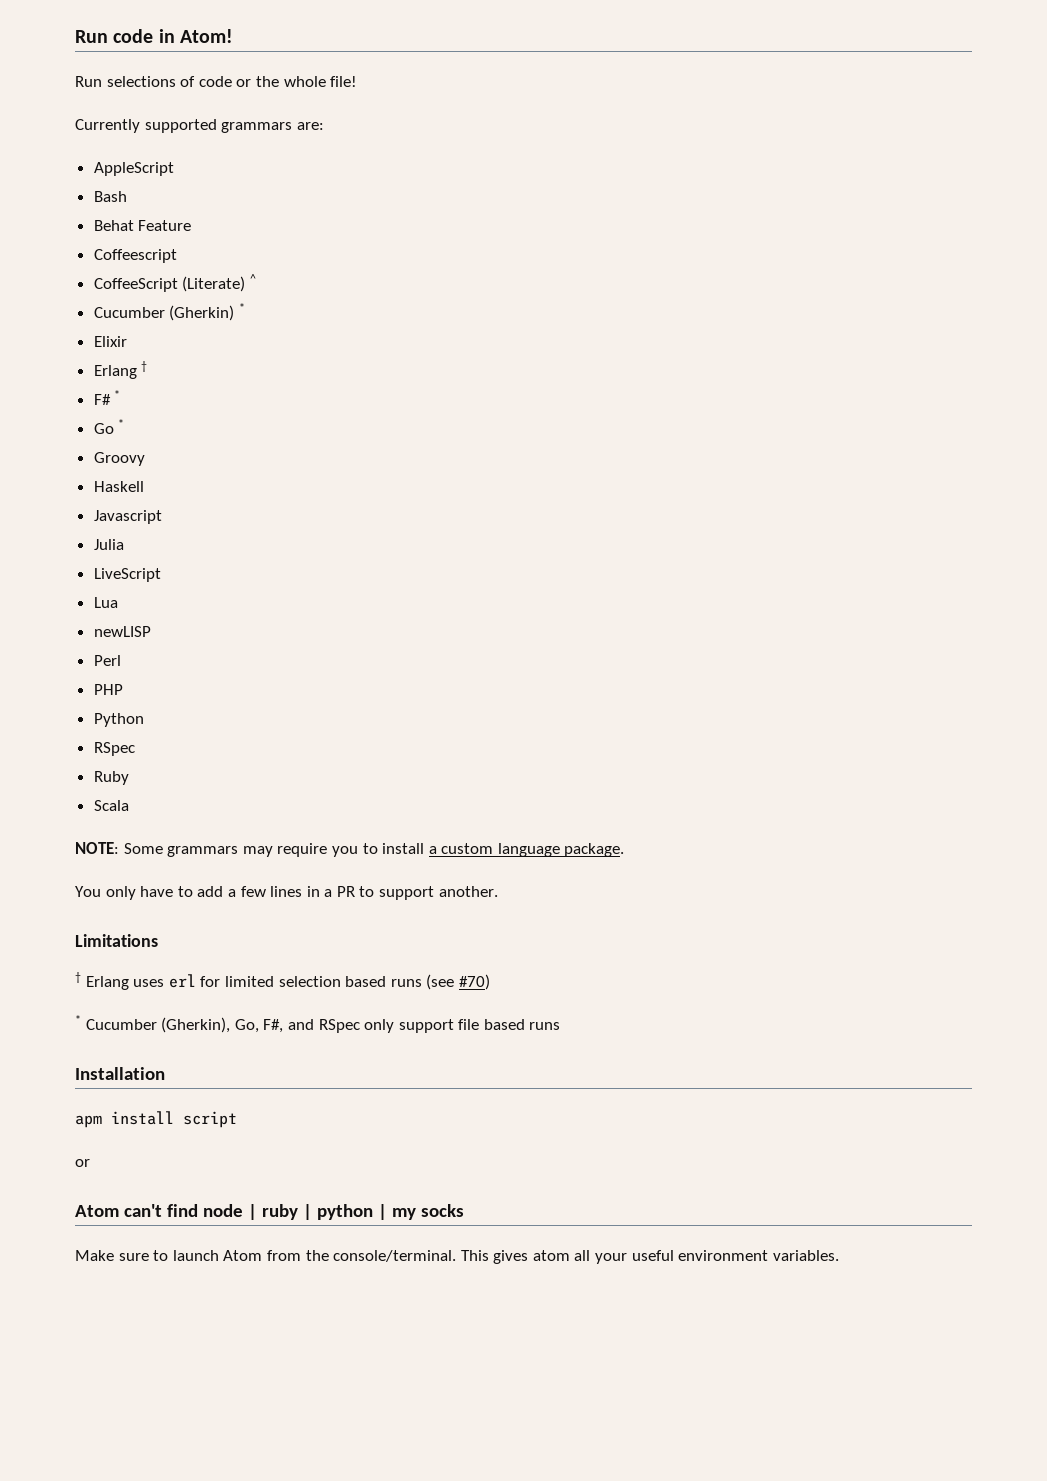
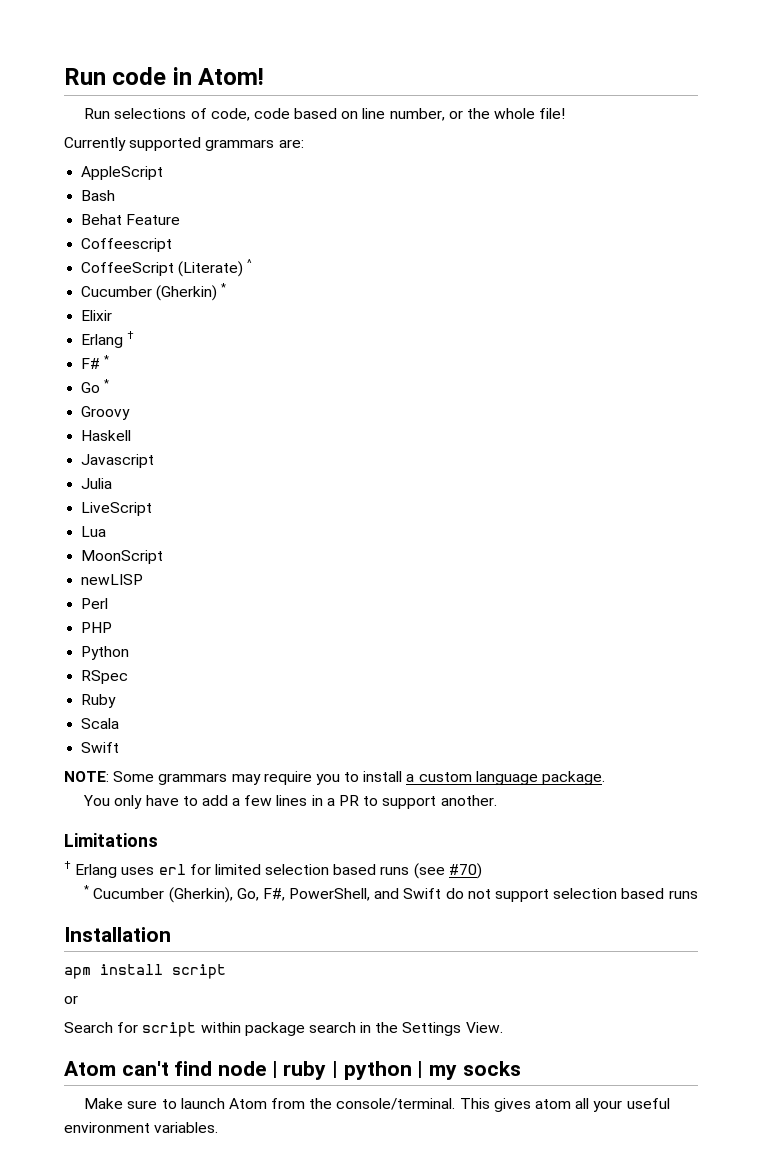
[198,76,232,87] code -> [210,108,445,121] code, code based on line number,
(118, 602) none -> [81,550,164,564] // MoonScript
(129, 805) none -> [81,742,120,753] // Swift
[287,1019,480,1033] and RSpec only support file -> [289,888,618,902] PowerShell, and Swift do not support selection
(90, 1163) none -> [64,1022,503,1037] // Search for script within package search in the Settings View.

